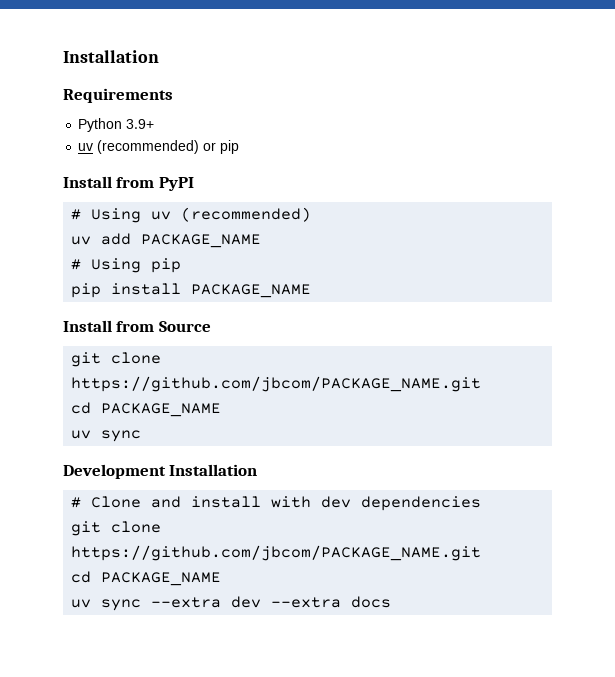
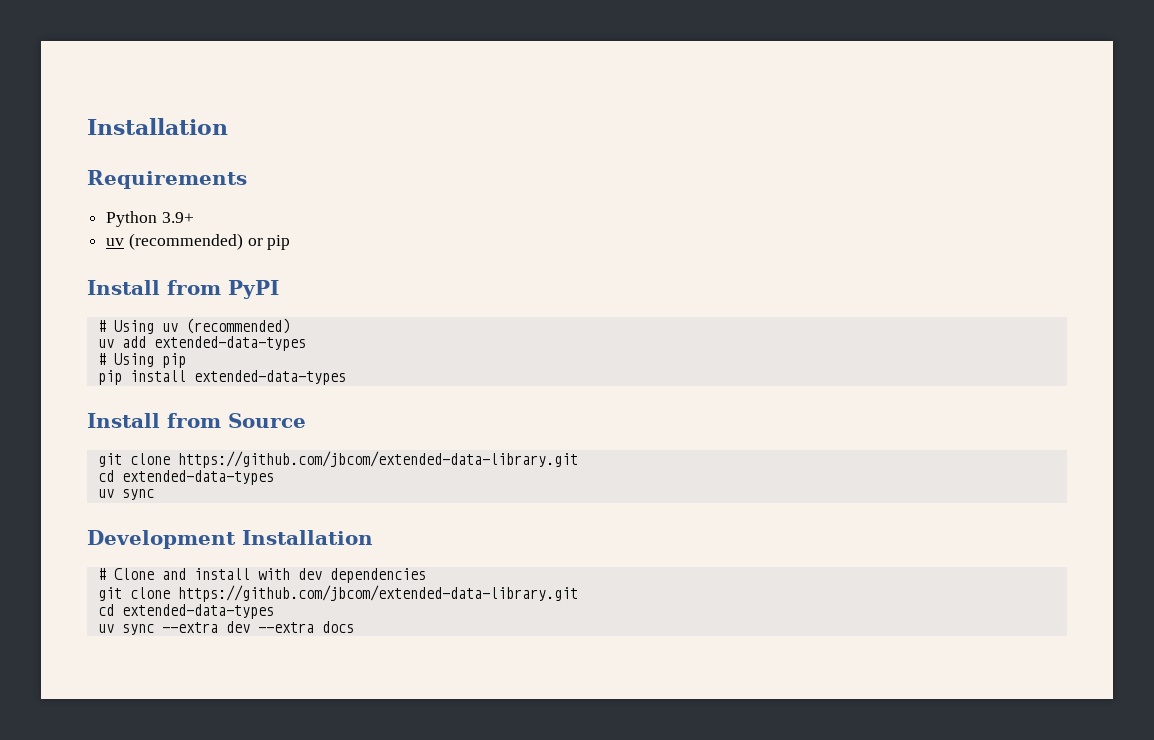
[141,234,262,248] PACKAGE_NAME -> [153,336,306,351] extended-data-types
[191,284,312,298] PACKAGE_NAME -> [193,370,346,385] extended-data-types
[71,376,482,392] [71,402,222,417] https://github.com/jbcom/PACKAGE_NAME.git // cd PACKAGE_NAME -> [177,451,578,468] [97,470,274,485] https://github.com/jbcom/extended-data-library.git // cd extended-data-types
[71,545,482,561] [71,571,222,586] https://github.com/jbcom/PACKAGE_NAME.git // cd PACKAGE_NAME -> [177,585,578,602] [97,604,274,619] https://github.com/jbcom/extended-data-library.git // cd extended-data-types

